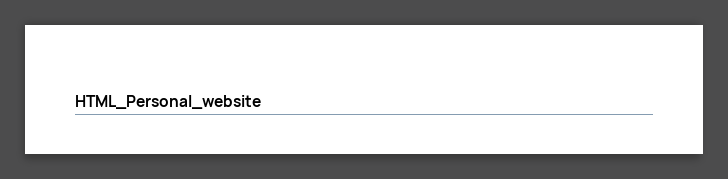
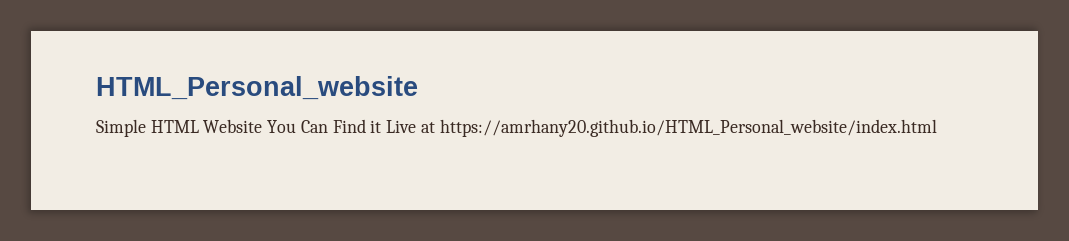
(261, 102) none -> [96,119,937,137] // Simple HTML Website You Can Find it Live at https://amrhany20.github.io/HTML_Personal_website/index.html

